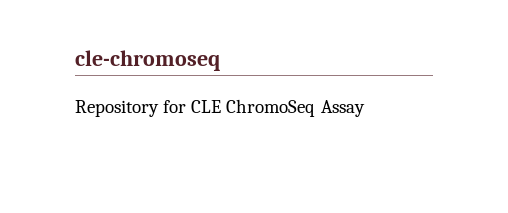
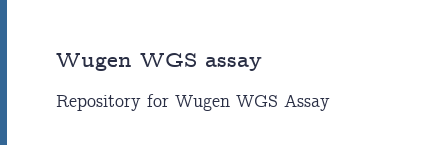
[75,50,220,71] cle-chromoseq -> [56,53,262,71] Wugen WGS assay
[191,99,316,117] CLE ChromoSeq -> [175,95,278,111] Wugen WGS

